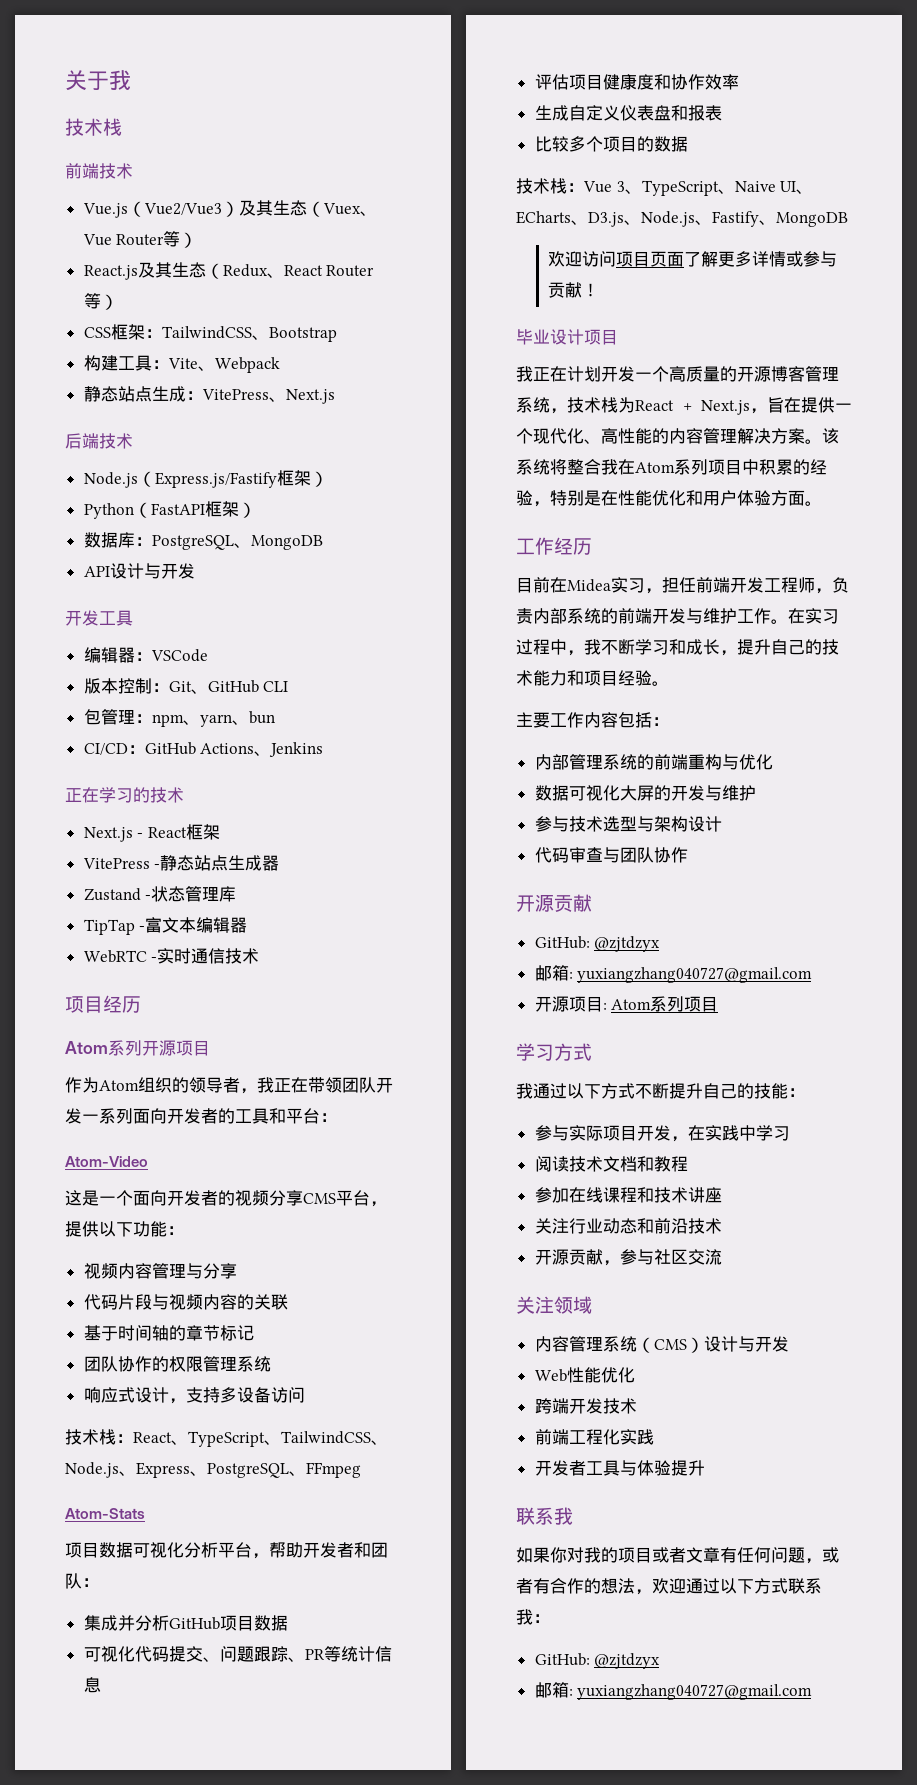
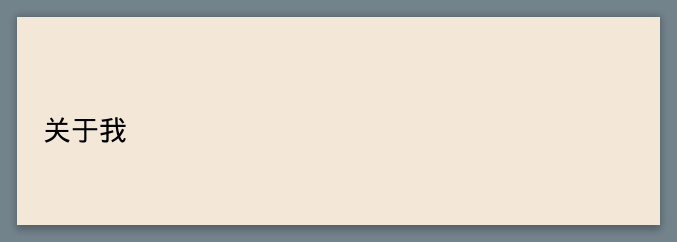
[65,118,122,136] [65,163,133,179] [82,200,377,218] [82,231,198,248] [83,262,375,280] [83,293,118,310] [83,324,337,342] [83,355,280,373] [83,386,335,404] [65,433,133,449] [83,470,328,488] [83,501,256,519] [83,532,323,550] [83,563,195,579] [65,610,133,626] [83,647,208,663] [83,678,289,694] [83,709,275,727] [83,742,324,757] [65,787,184,803] [83,824,220,842] [82,855,280,871] [83,886,237,902] [83,917,248,935] [83,948,260,964] [65,995,141,1013] [65,1040,210,1056] [65,1077,393,1094] [65,1108,337,1124] [65,1156,148,1167] [65,1190,387,1207] [65,1221,184,1237] [83,1263,237,1279] [83,1294,288,1310] [83,1325,254,1341] [83,1356,271,1372] [83,1387,305,1404] [65,1429,388,1447] [65,1462,361,1478] [65,1508,145,1519] [65,1542,388,1559] [65,1573,99,1589] [83,1615,288,1631] [83,1646,392,1662] [83,1677,101,1693] [534,74,739,90] [534,105,722,121] [534,136,688,152] [516,178,814,196] [516,211,848,227] [548,251,838,267] [548,282,600,298] [516,329,618,345] [516,366,839,382] [516,397,852,415] [516,428,839,444] [516,459,827,475] [516,490,822,507] [516,537,592,555] [516,577,849,594] [516,608,839,624] [516,639,839,656] [516,670,669,686] [516,712,669,728] [534,754,773,770] [534,785,756,801] [534,816,722,832] [534,847,688,863] [516,894,592,912] [534,936,661,952] [534,965,813,983] [534,996,719,1012] [516,1043,592,1061] [516,1083,805,1099] [534,1125,790,1142] [534,1156,688,1172] [534,1187,722,1203] [534,1218,722,1234] [534,1249,722,1266] [516,1296,592,1314] [534,1336,789,1353] [534,1367,635,1383] [534,1398,637,1414] [534,1429,654,1445] [534,1460,705,1476] [516,1507,573,1525] [516,1547,839,1564] [516,1578,822,1595] [516,1609,550,1625] [534,1653,661,1669] [534,1682,813,1700] // 技术栈 // 前端技术 // Vue.js（Vue2/Vue3）及其生态（Vuex、Vue Router等） // React.js及其生态（Redux、React Router等） // CSS框架：TailwindCSS、Bootstrap // 构建工具：Vite、Webpack // 静态站点生成：VitePress、Next.js // 后端技术 // Node.js（Express.js/Fastify框架） // Python（FastAPI框架） // 数据库：PostgreSQL、MongoDB // API设计与开发 // 开发工具 // 编辑器：VSCode // 版本控制：Git、GitHub CLI // 包管理：npm、yarn、bun // CI/CD：GitHub Actions、Jenkins // 正在学习的技术 // Next.js - React框架 // VitePress -静态站点生成器 // Zustand -状态管理库 // TipTap -富文本编辑器 // WebRTC -实时通信技术 // 项目经历 // Atom系列开源项目 // 作为Atom组织的领导者，我正在带领团队开发一系列面向开发者的工具和平台： // Atom-Video // 这是一个面向开发者的视频分享CMS平台，提供以下功能： // 视频内容管理与分享 // 代码片段与视频内容的关联 // 基于时间轴的章节标记 // 团队协作的权限管理系统 // 响应式设计，支持多设备访问 // 技术栈：React、TypeScript、TailwindCSS、Node.js、Express、PostgreSQL、FFmpeg // Atom-Stats // 项目数据可视化分析平台，帮助开发者和团队： // 集成并分析GitHub项目数据 // 可视化代码提交、问题跟踪、PR等统计信息 // 评估项目健康度和协作效率 // 生成自定义仪表盘和报表 // 比较多个项目的数据 // 技术栈：Vue 3、TypeScript、Naive UI、ECharts、D3.js、Node.js、Fastify、MongoDB // 欢迎访问项目页面了解更多详情或参与贡献！ // 毕业设计项目 // 我正在计划开发一个高质量的开源博客管理系统，技术栈为React + Next.js，旨在提供一个现代化、高性能的内容管理解决方案。该系统将整合我在Atom系列项目中积累的经验，特别是在性能优化和用户体验方面。 // 工作经历 // 目前在Midea实习，担任前端开发工程师，负责内部系统的前端开发与维护工作。在实习过程中，我不断学习和成长，提升自己的技术能力和项目经验。 // 主要工作内容包括： // 内部管理系统的前端重构与优化 // 数据可视化大屏的开发与维护 // 参与技术选型与架构设计 // 代码审查与团队协作 // 开源贡献 // GitHub: @zjtdzyx // 邮箱: yuxiangzhang040727@gmail.com // 开源项目: Atom系列项目 // 学习方式 // 我通过以下方式不断提升自己的技能： // 参与实际项目开发，在实践中学习 // 阅读技术文档和教程 // 参加在线课程和技术讲座 // 关注行业动态和前沿技术 // 开源贡献，参与社区交流 // 关注领域 // 内容管理系统（CMS）设计与开发 // Web性能优化 // 跨端开发技术 // 前端工程化实践 // 开发者工具与体验提升 // 联系我 // 如果你对我的项目或者文章有任何问题，或者有合作的想法，欢迎通过以下方式联系我： // GitHub: @zjtdzyx // 邮箱: yuxiangzhang040727@gmail.com -> (127, 130) none

